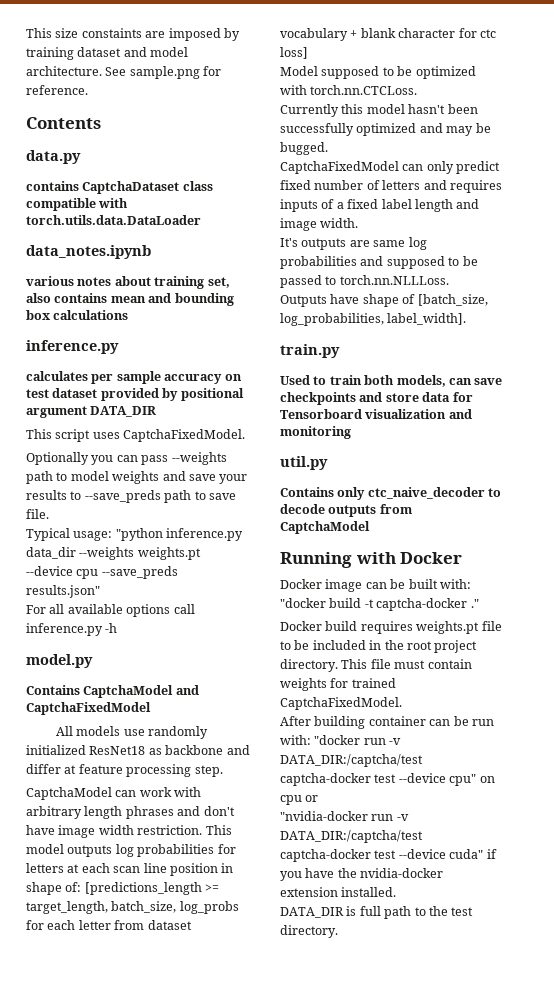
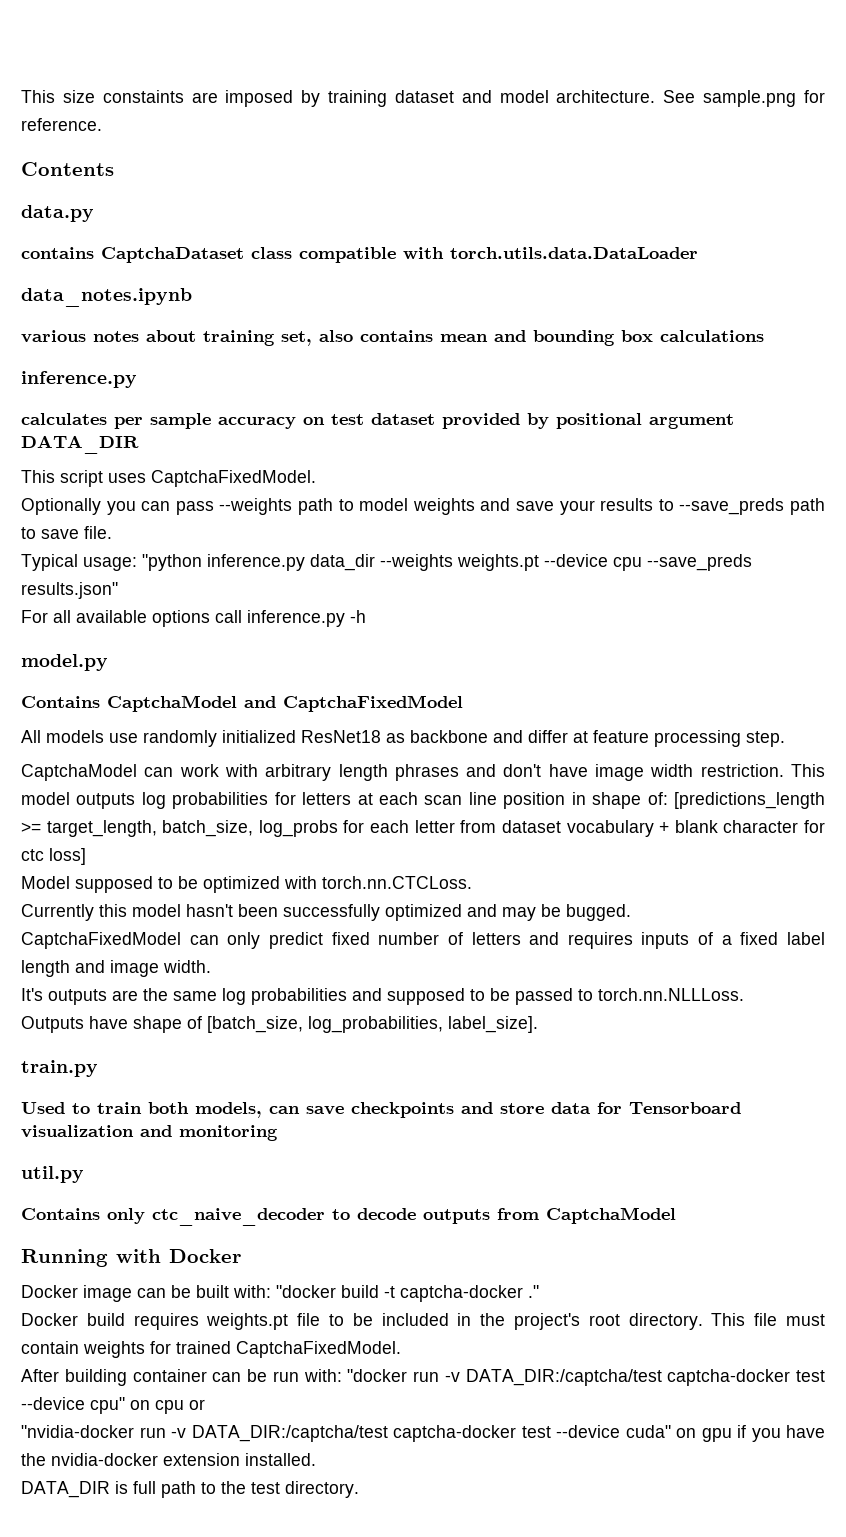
(370, 243) none -> [143,988,168,1001] the
[387,313,467,325] label_width]. -> [448,1016,538,1033] label_size].
[406,640,478,653] root project -> [514,1313,620,1330] project's root
(484, 854) none -> [676,1428,732,1442] on gpu

